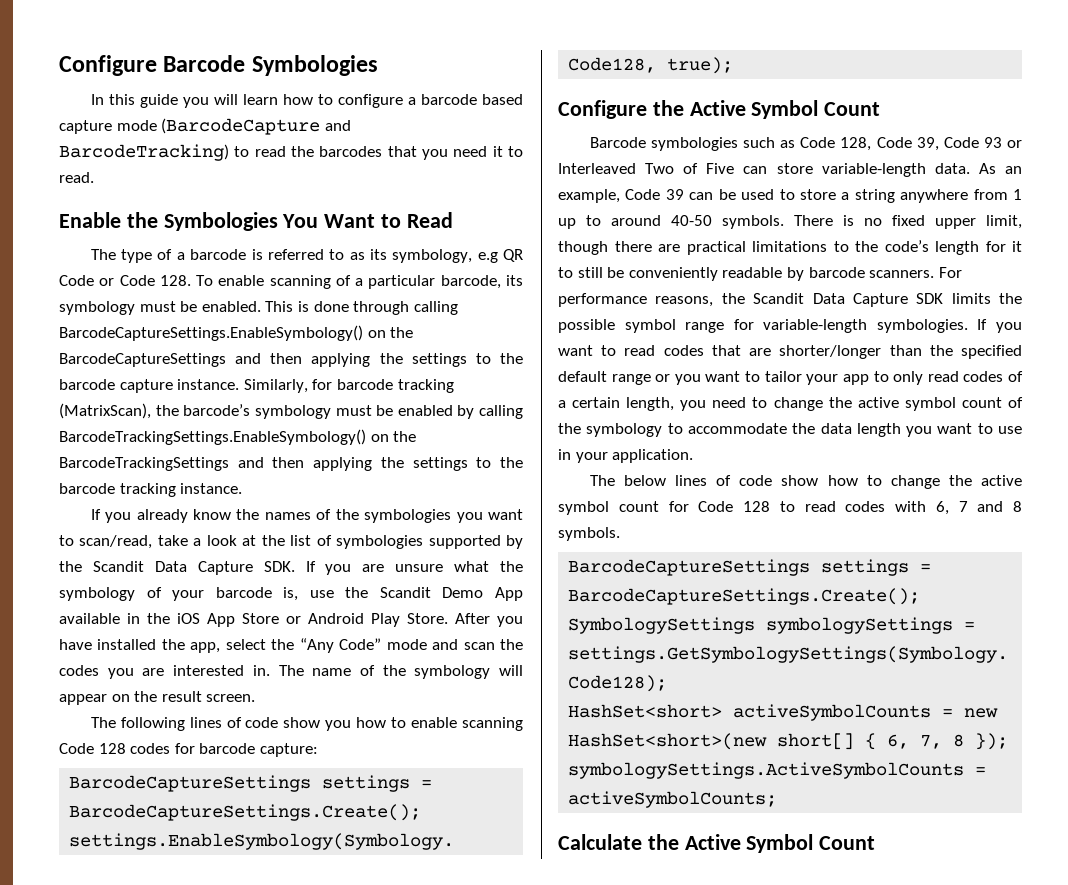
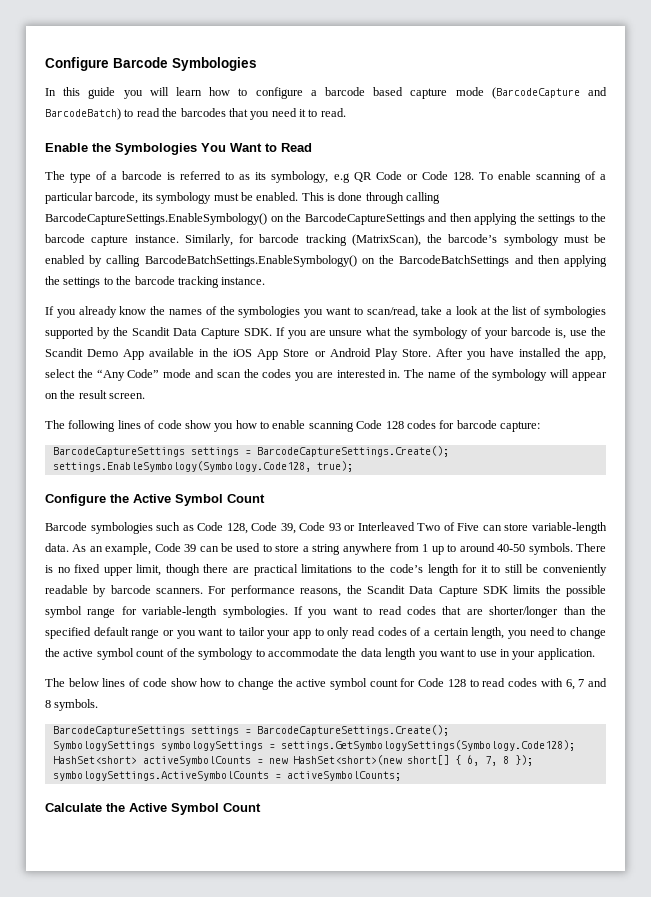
[59,144,229,161] BarcodeTracking) -> [45,108,121,120] BarcodeBatch)
[59,429,417,445] [59,457,229,471] BarcodeTrackingSettings.EnableSymbology() on the BarcodeTrackingSettings -> [144,255,510,267] BarcodeBatchSettings.EnableSymbology() on the BarcodeBatchSettings

